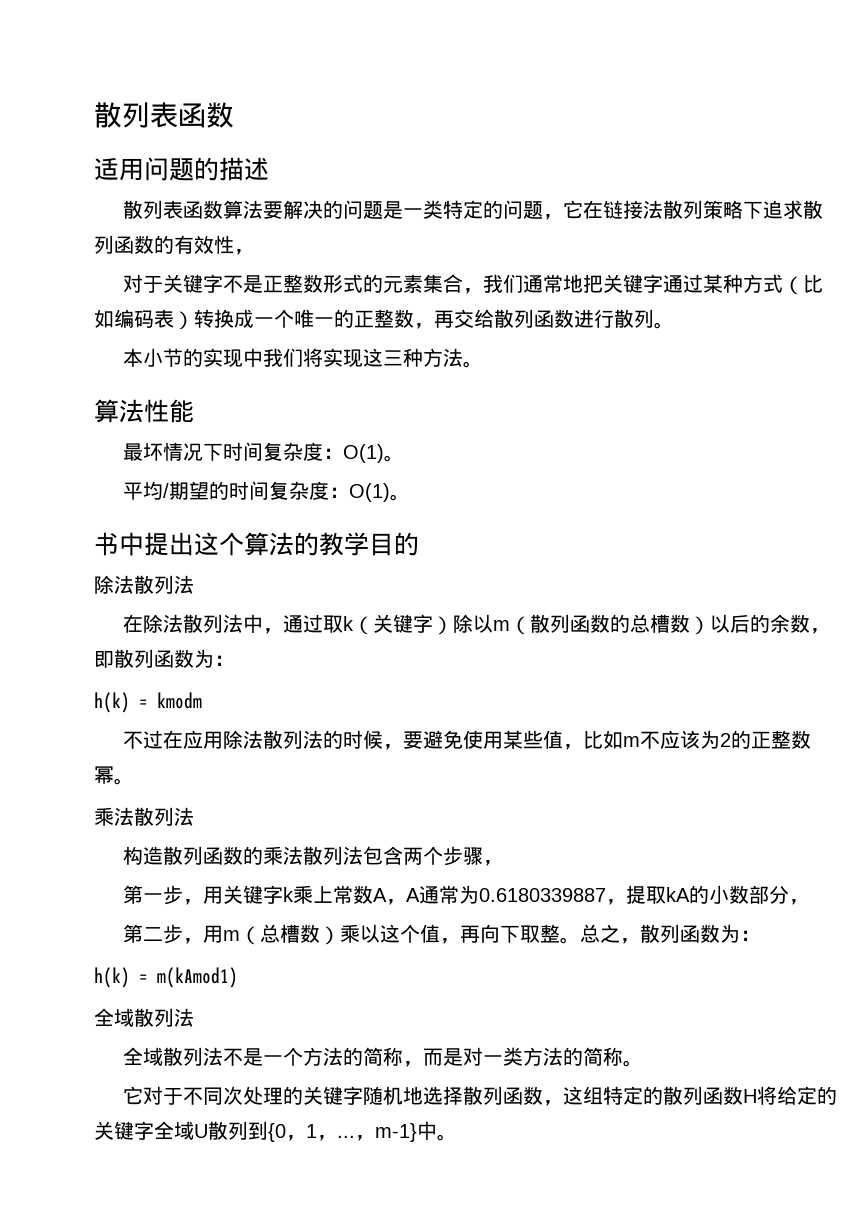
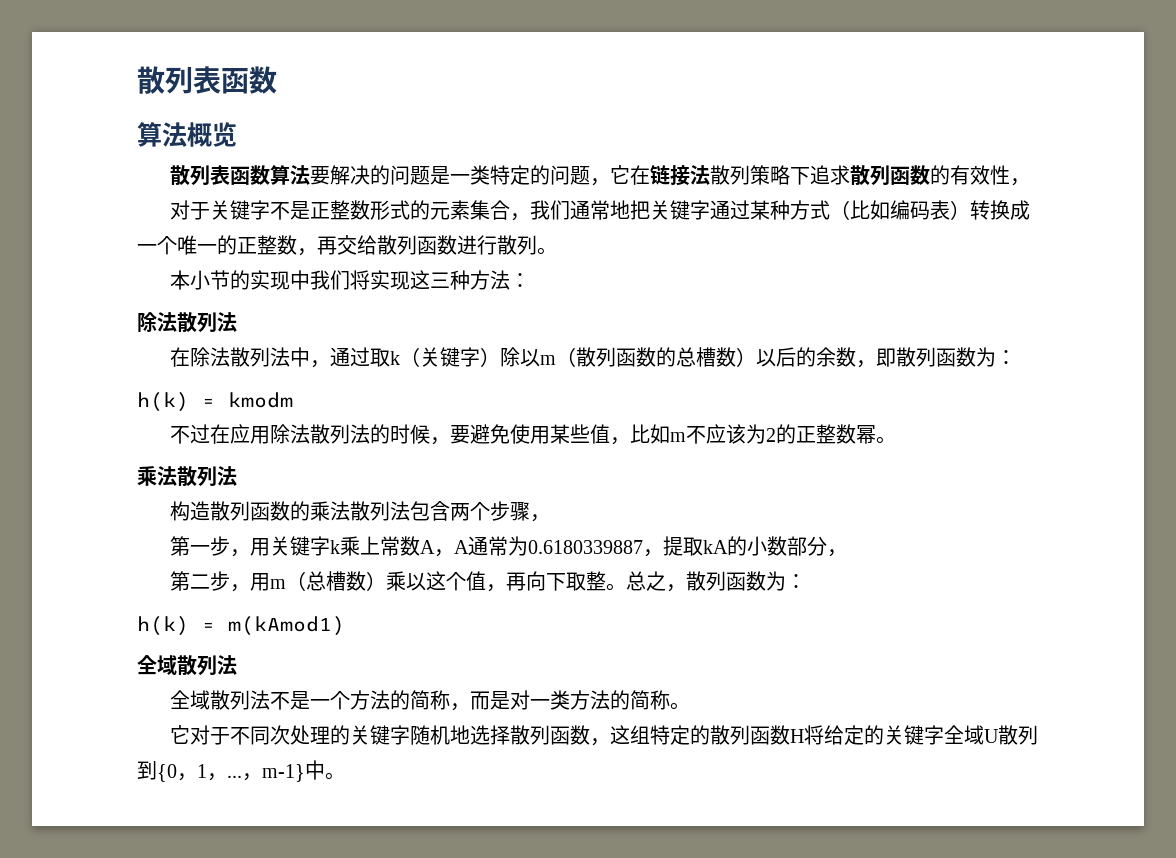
[94,157,269,181] 适用问题的描述 -> [137,122,237,147] 算法概览
[462,361,483,368] [94,399,194,423] [122,442,404,463] [122,481,410,502] [94,532,419,556] 。 // 算法性能 // 最坏情况下时间复杂度：O(1)。 // 平均/期望的时间复杂度：O(1)。 // 书中提出这个算法的教学目的 -> [510,273,531,288] ：

